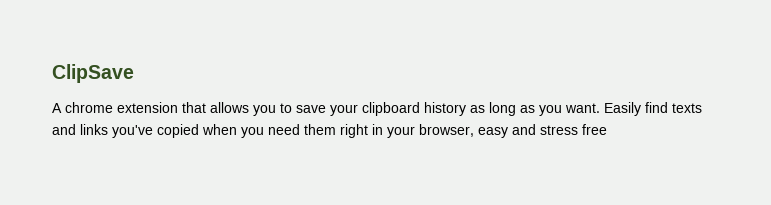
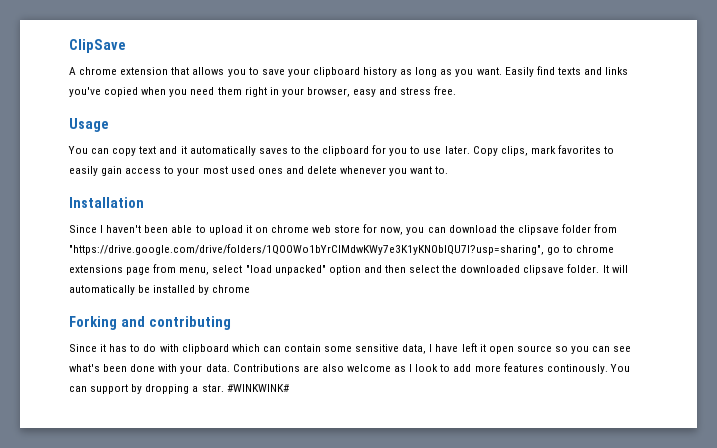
[582,124,607,135] free -> [434,86,457,95] [69,118,109,132] [68,145,615,156] [69,166,449,176] [69,197,144,208] [69,224,618,235] [69,244,615,255] [69,264,628,275] [69,285,251,295] [69,316,231,330] [69,343,632,354] [69,363,630,374] [69,384,289,394] free. // Usage // You can copy text and it automatically saves to the clipboard for you to use later. Copy clips, mark favorites to easily gain access to your most used ones and delete whenever you want to. // Installation // Since I haven't been able to upload it on chrome web store for now, you can download the clipsave folder from "https://drive.google.com/drive/folders/1QOOWo1bYrClMdwKWy7e3K1yKNObIQU7l?usp=sharing", go to chrome extensions page from menu, select "load unpacked" option and then select the downloaded clipsave folder. It will automatically be installed by chrome // Forking and contributing // Since it has to do with clipboard which can contain some sensitive data, I have left it open source so you can see what's been done with your data. Contributions are also welcome as I look to add more features continously. You can support by dropping a star. #WINKWINK#

